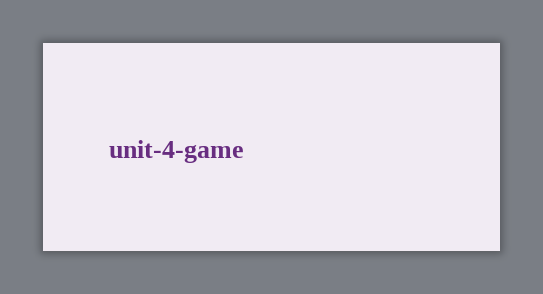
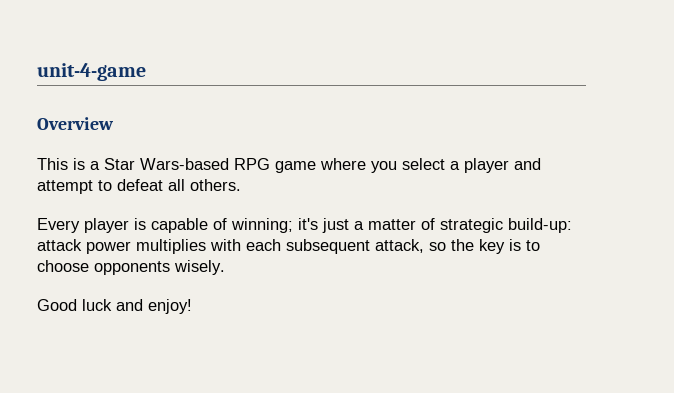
(244, 151) none -> [37,117,114,130] [37,158,541,173] [37,179,241,194] [37,218,572,233] [37,239,540,254] [37,260,225,275] [37,299,192,314] // Overview // This is a Star Wars-based RPG game where you select a player and attempt to defeat all others. // Every player is capable of winning; it's just a matter of strategic build-up: attack power multiplies with each subsequent attack, so the key is to choose opponents wisely. // Good luck and enjoy!

